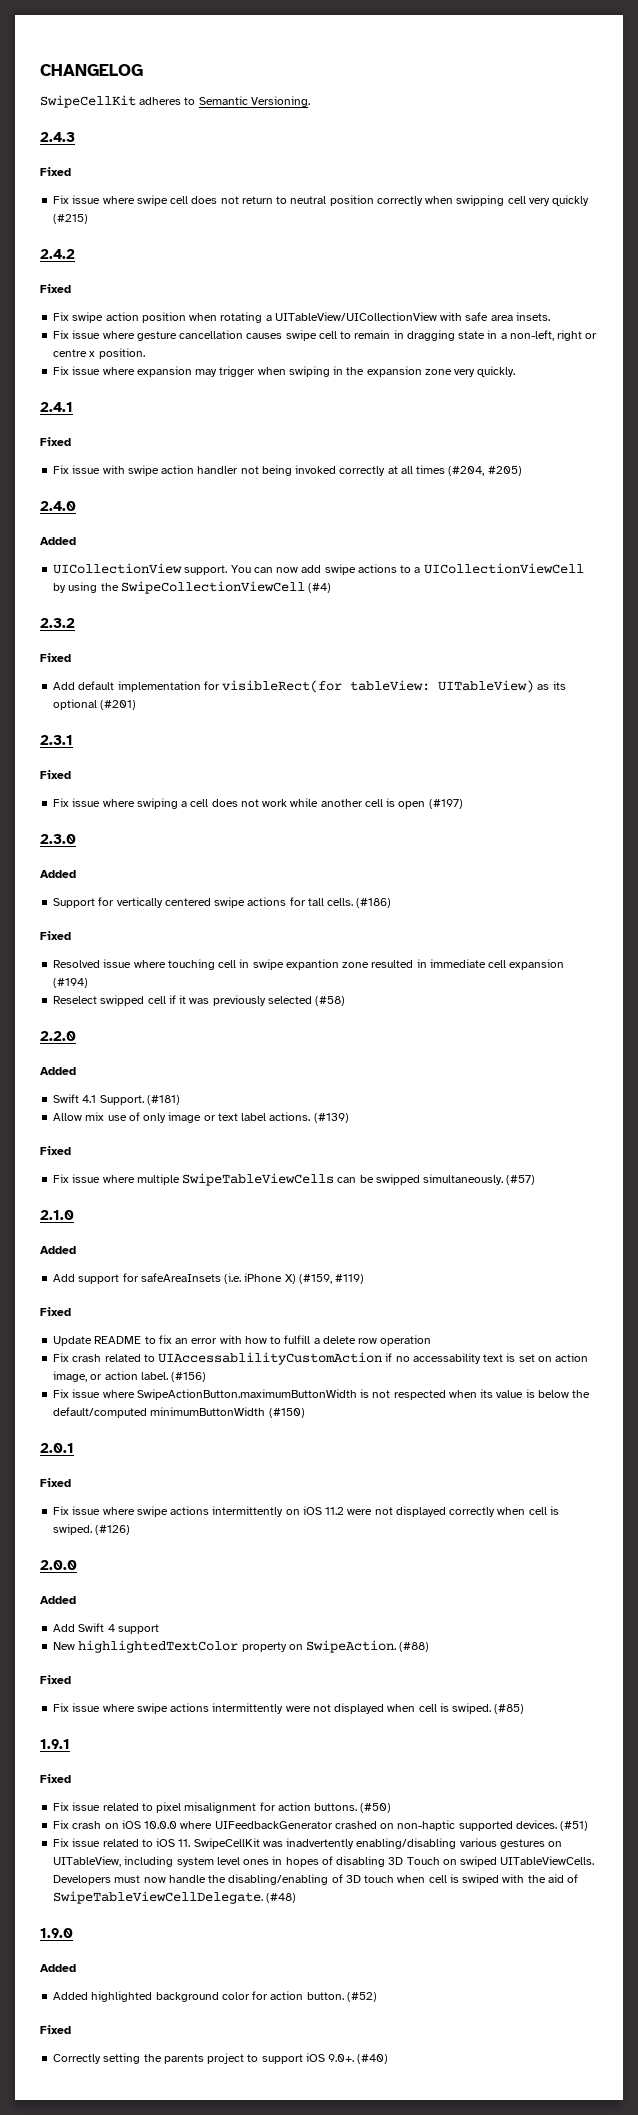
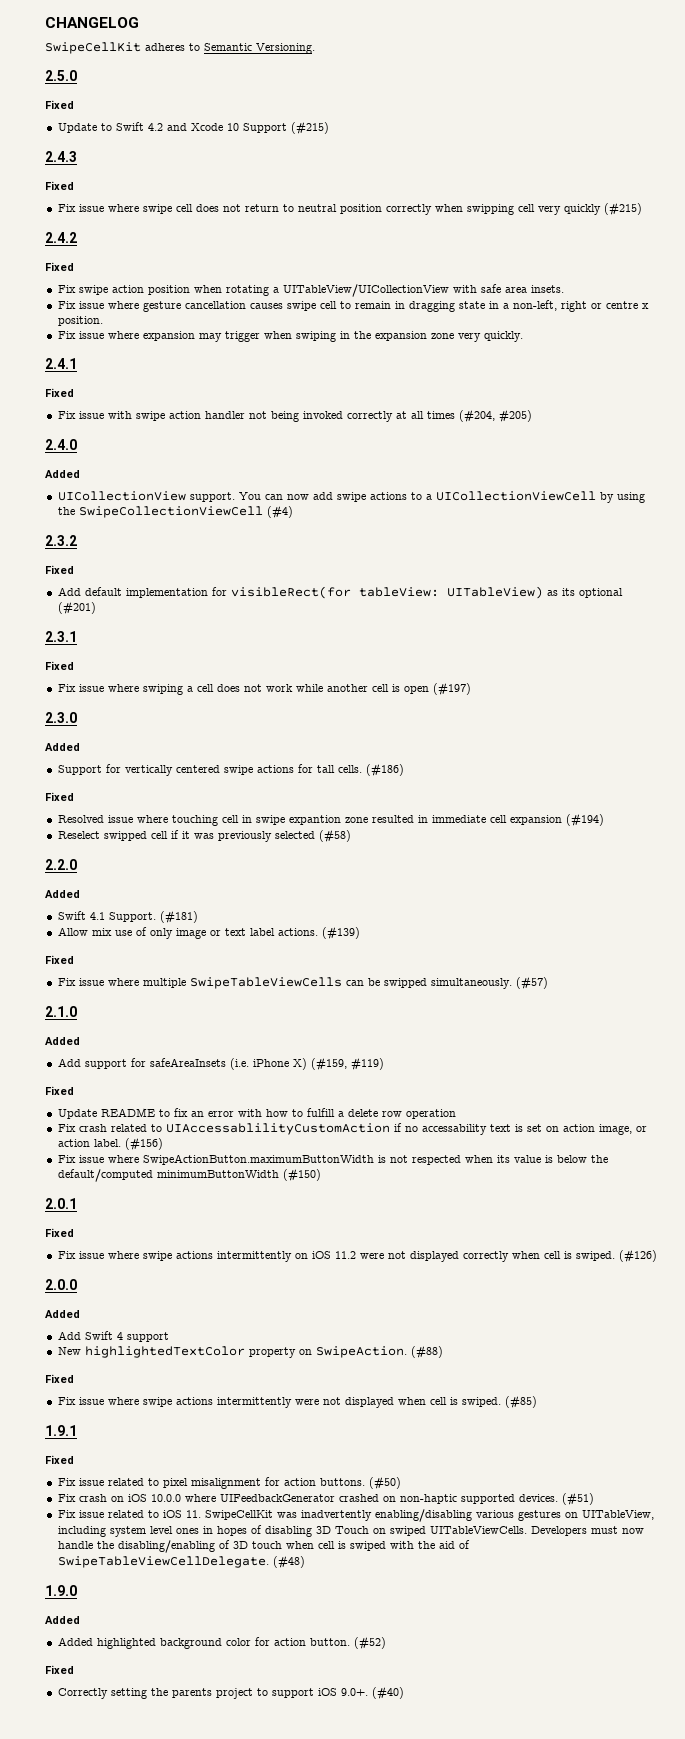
(310, 101) none -> [45,70,77,81] [45,100,74,109] [57,121,329,135] // 2.5.0 // Fixed // Update to Swift 4.2 and Xcode 10 Support (#215)

